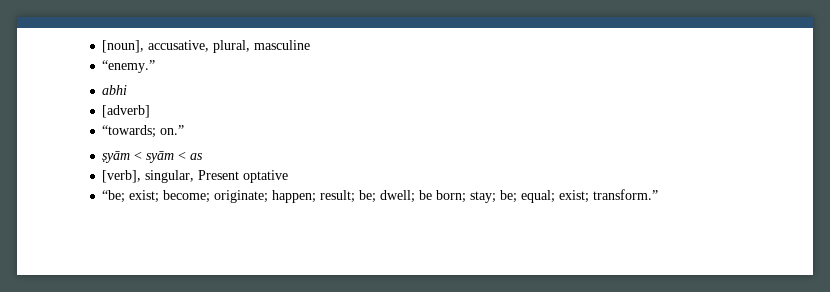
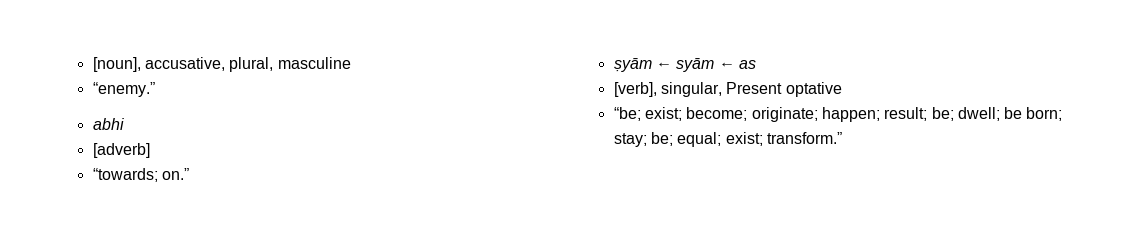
[134,151,187,163] < syām < -> [655,58,735,72] ← syām ←

